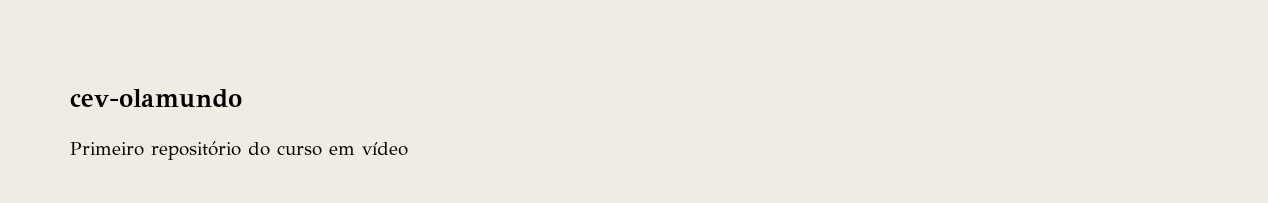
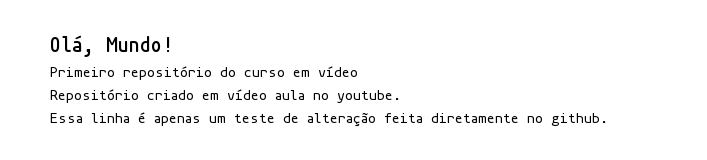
[70,89,242,108] cev-olamundo -> [50,35,174,57] Olá, Mundo!
(408, 149) none -> [50,89,401,103] [50,112,608,127] // Repositório criado em vídeo aula no youtube. // Essa linha é apenas um teste de alteração feita diretamente no github.

